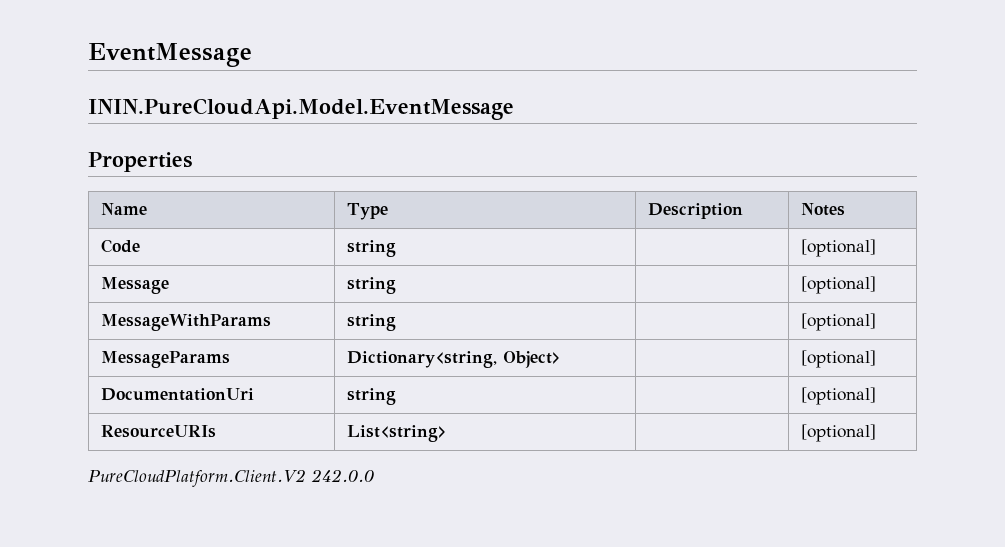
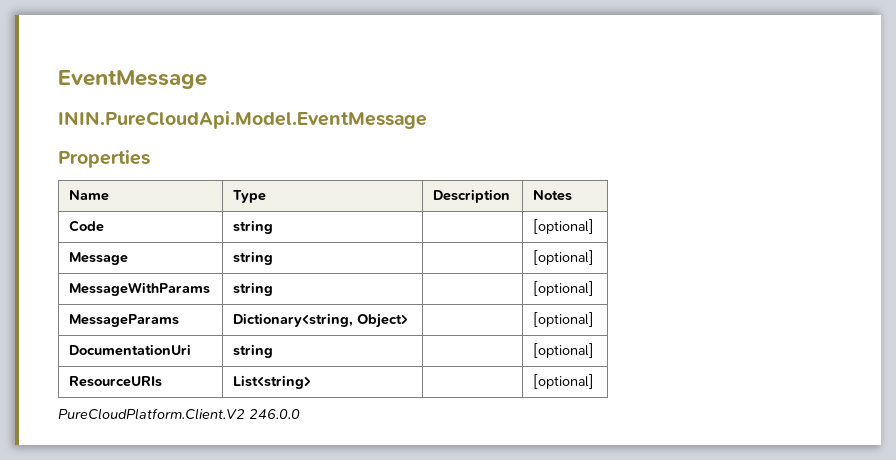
[311,469,374,482] 242.0.0 -> [249,409,300,419] 246.0.0

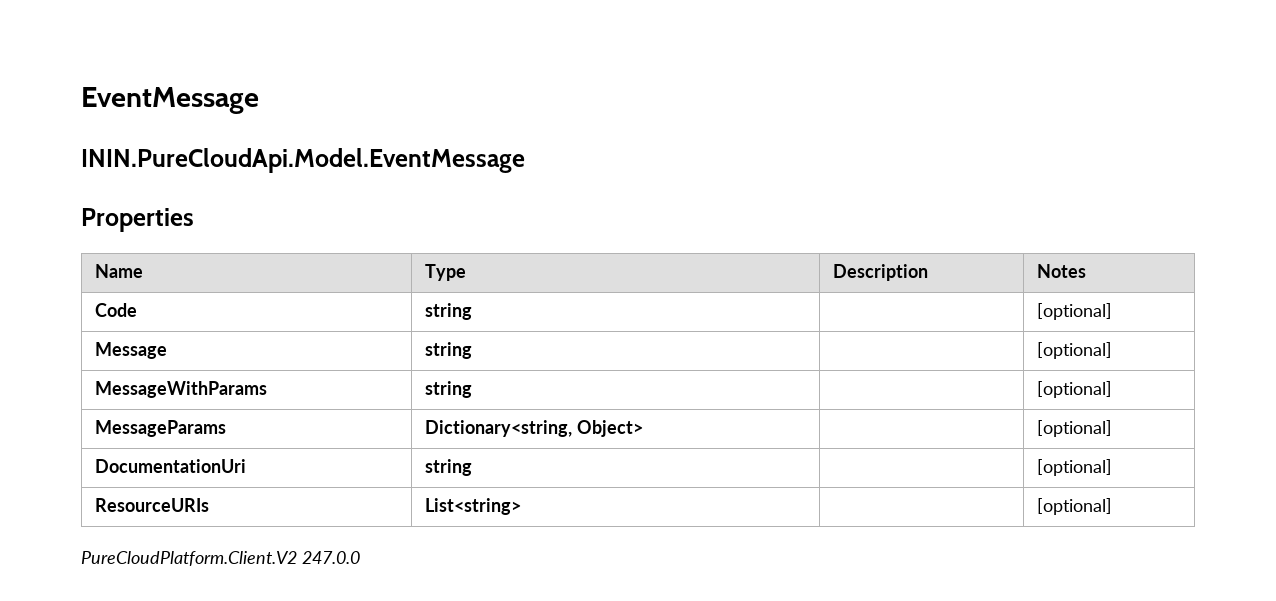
[249,409,300,419] 246.0.0 -> [302,551,360,564] 247.0.0

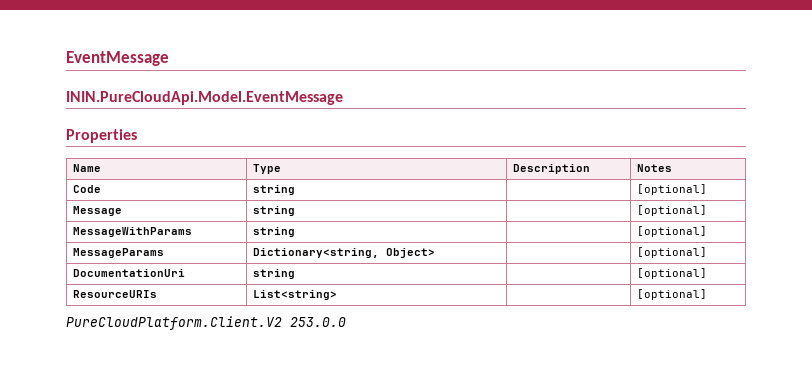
[302,551,360,564] 247.0.0 -> [290,317,346,327] 253.0.0

